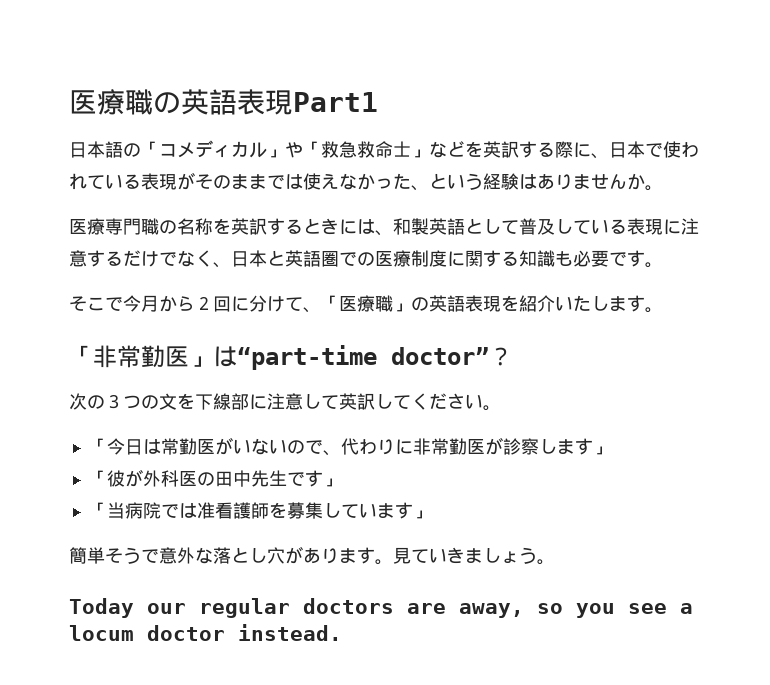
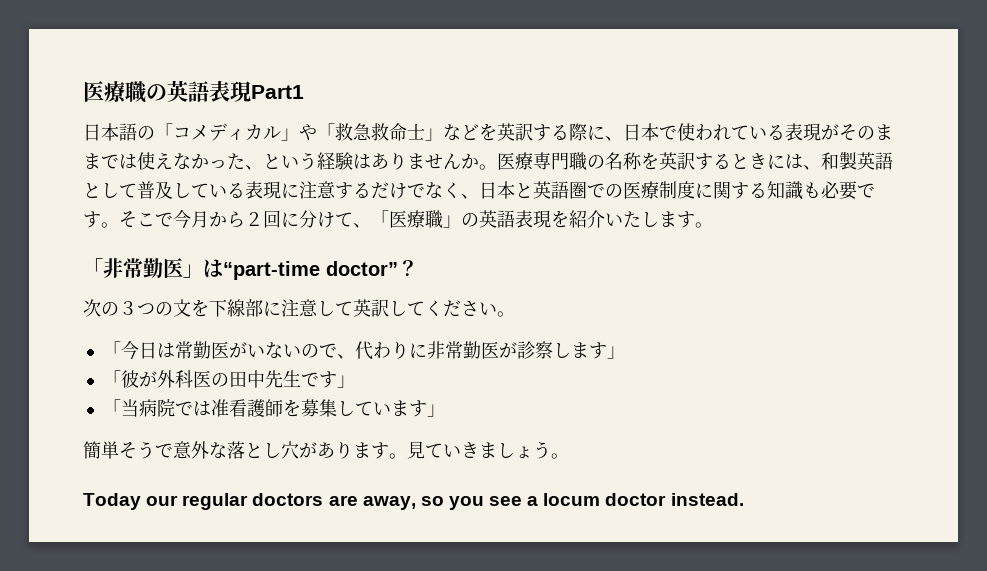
(663, 188) // -> (497, 167) none
(663, 265) // -> (119, 225) none

